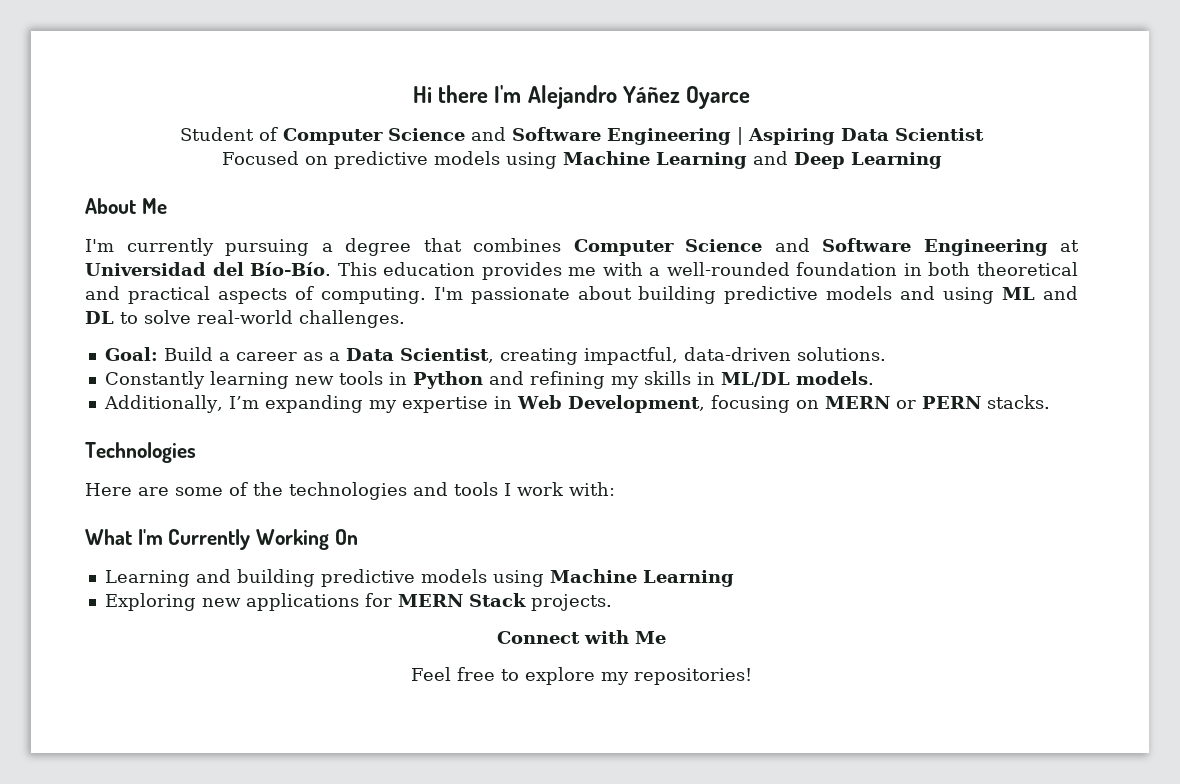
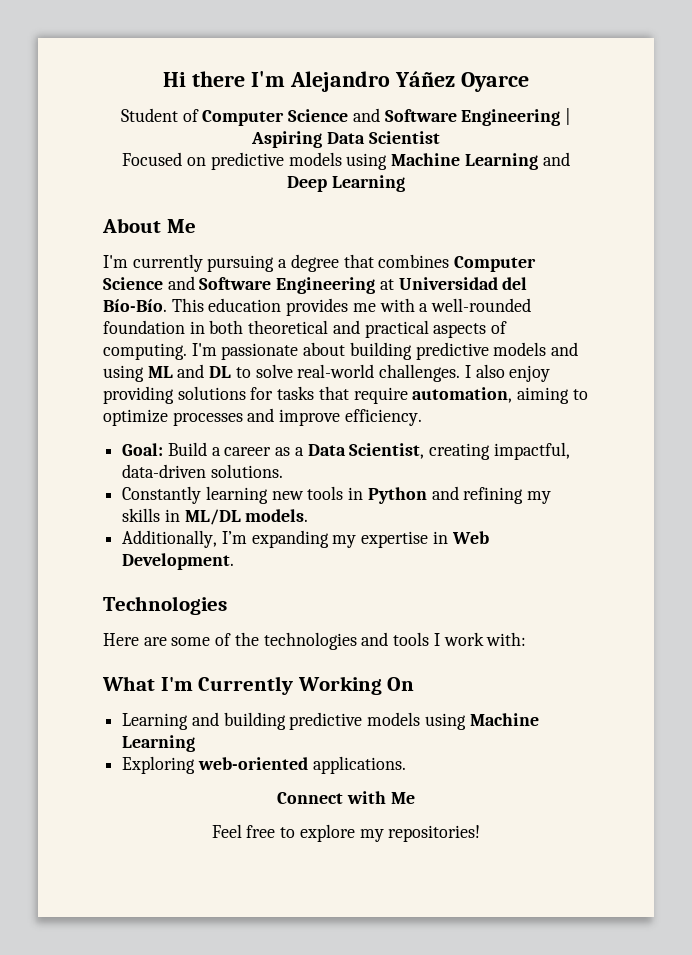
(405, 319) none -> [464,364,551,382] [103,386,588,404] [103,408,422,426] I also enjoy providing solutions for tasks that require automation, aiming to optimize processes and improve efficiency.
[567,395,1050,413] Development, focusing on MERN or PERN stacks. -> [122,553,235,570] Development.
[201,593,612,611] new applications for MERN Stack projects. -> [197,756,406,774] web-oriented applications.

